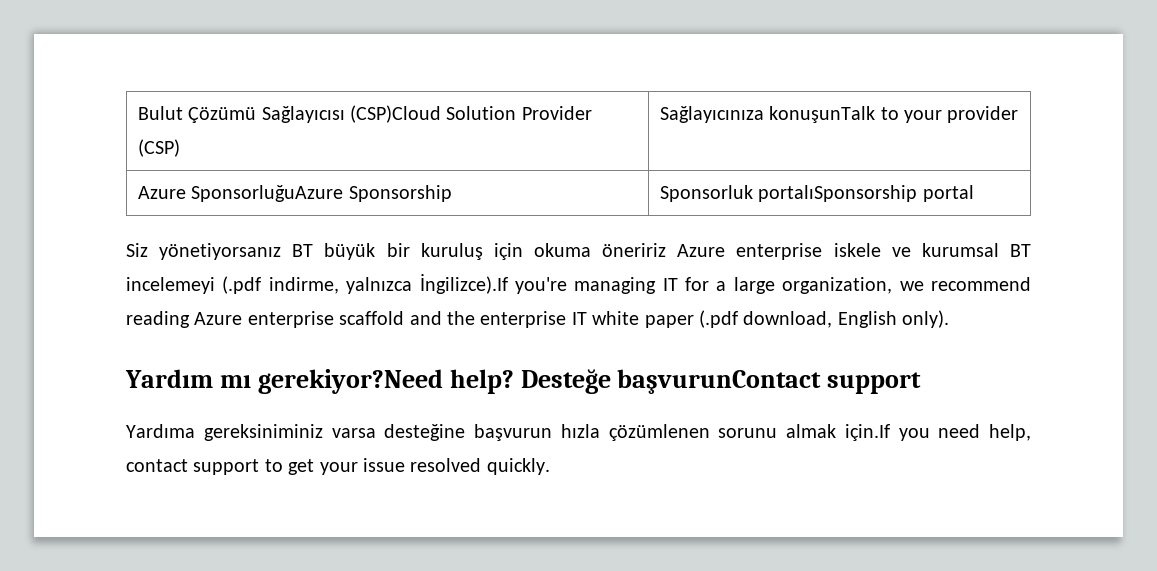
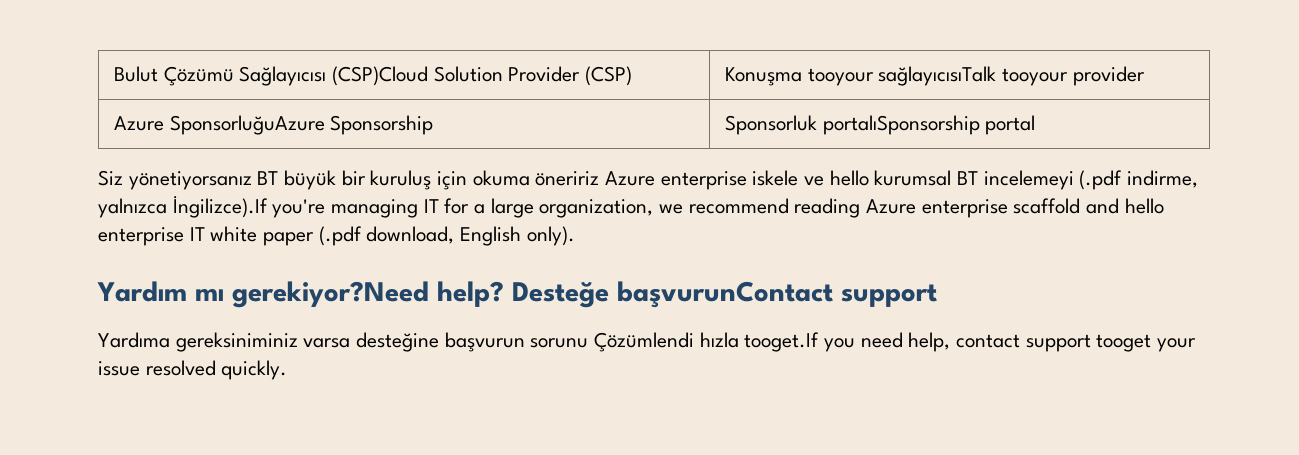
[659,106,943,123] Sağlayıcınıza konuşunTalk to your -> [724,66,1069,86] Konuşma tooyour sağlayıcısıTalk tooyour
(911, 252) none -> [829,170,869,186] hello
[447,311,475,325] the -> [1124,198,1164,214] hello
[560,424,890,441] hızla çözümlenen sorunu almak için.If -> [530,332,820,352] sorunu Çözümlendi hızla tooget.If
[264,459,315,475] to get -> [1096,334,1152,352] tooget

